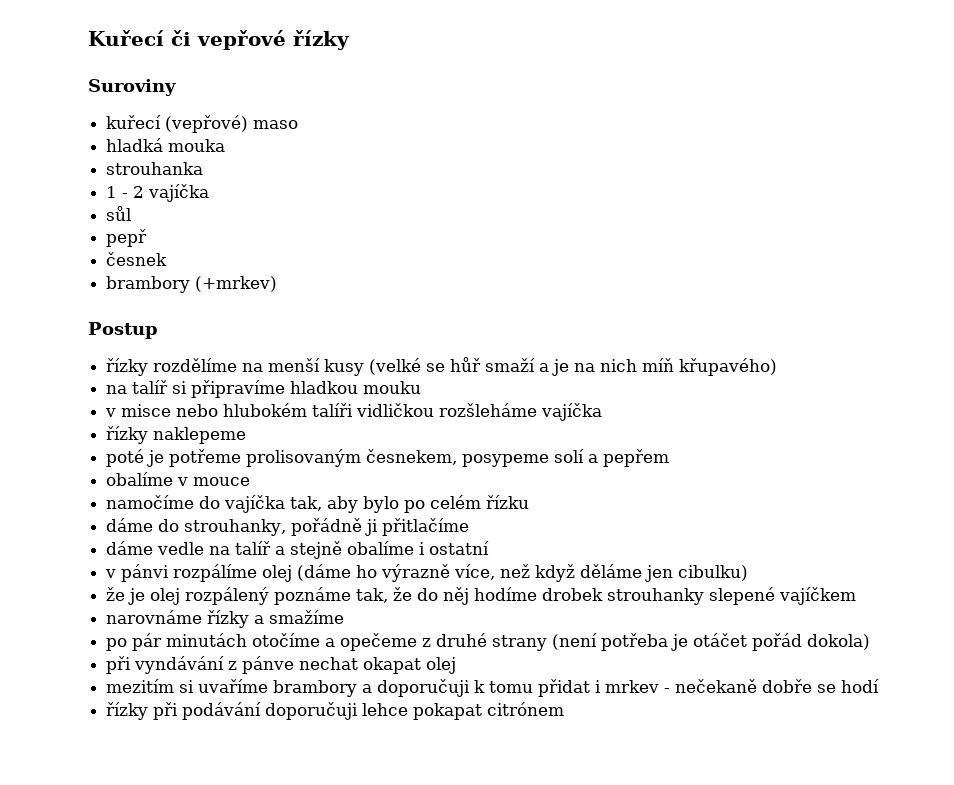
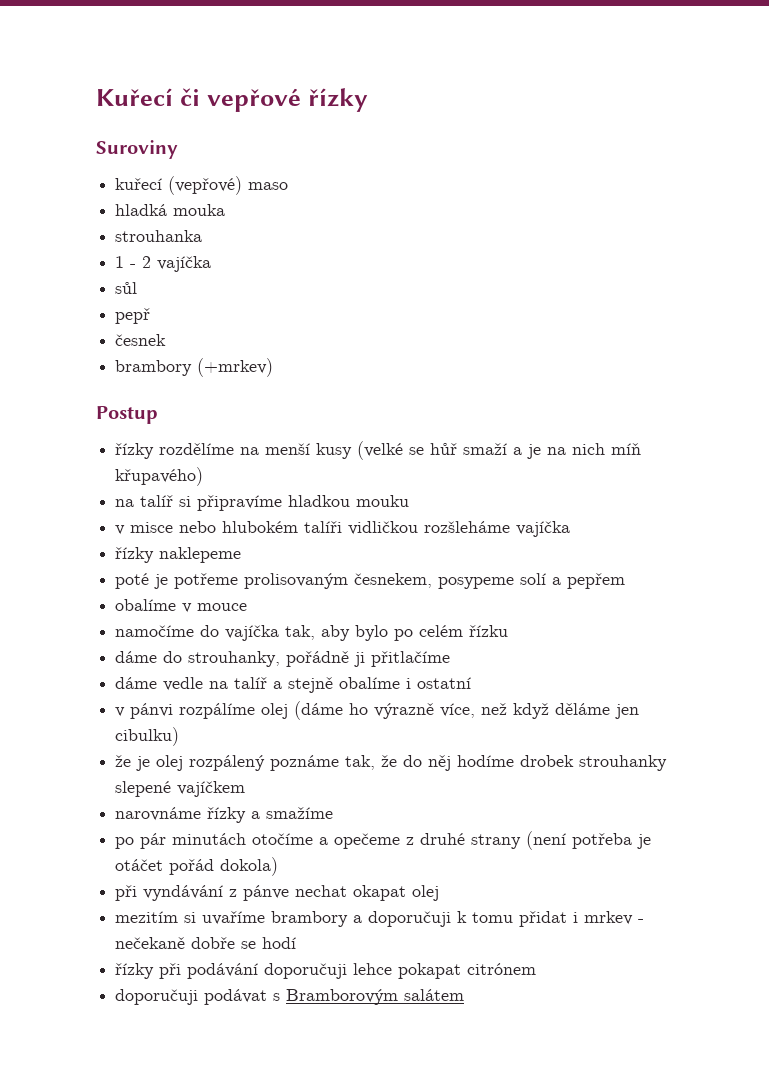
(565, 709) none -> [115,989,465,1005] // doporučuji podávat s Bramborovým salátem

